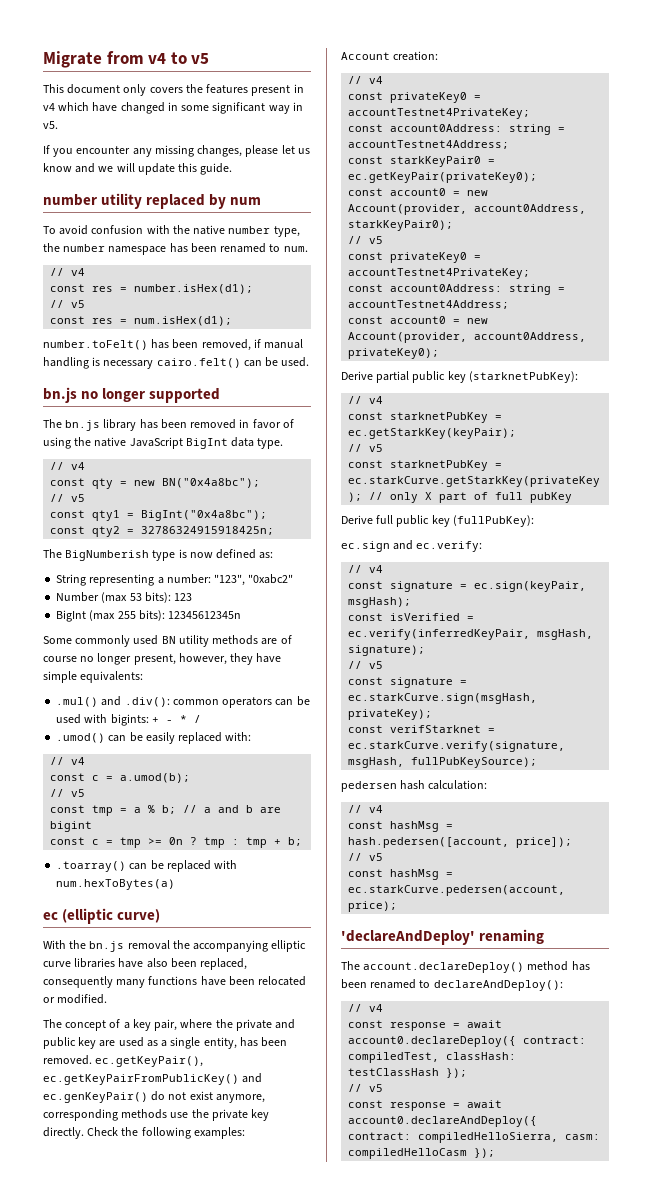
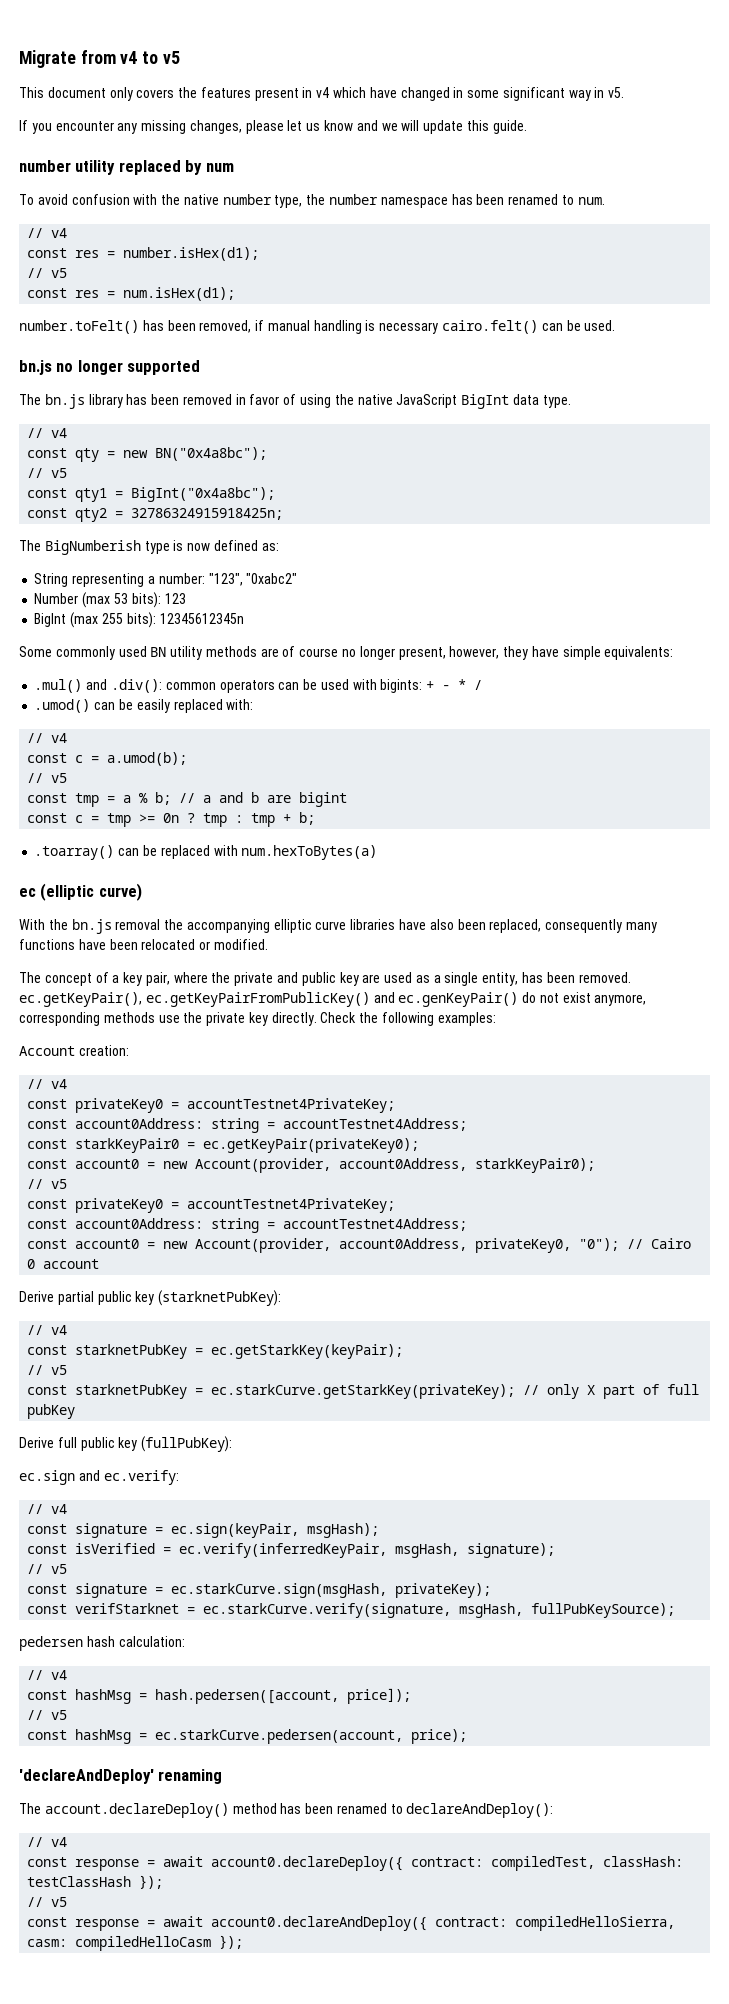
[348,348,440,359] privateKey0); -> [475,1238,692,1253] [27,1259,100,1269] privateKey0, "0"); // Cairo 0 account

